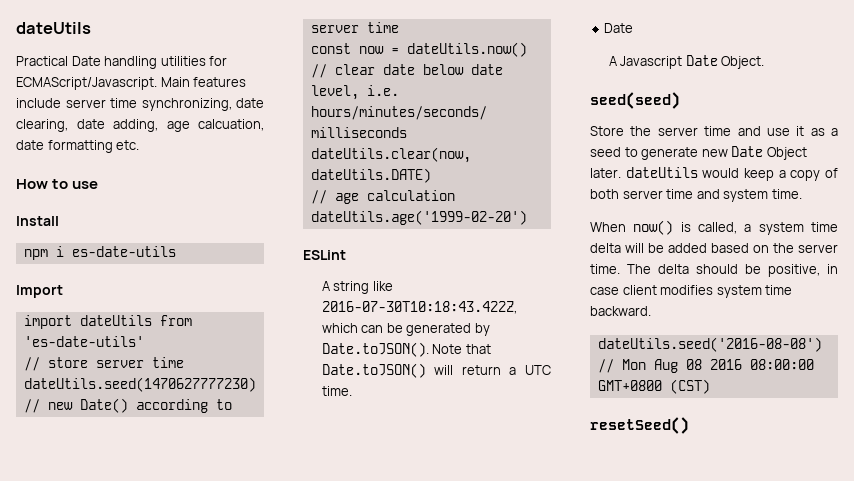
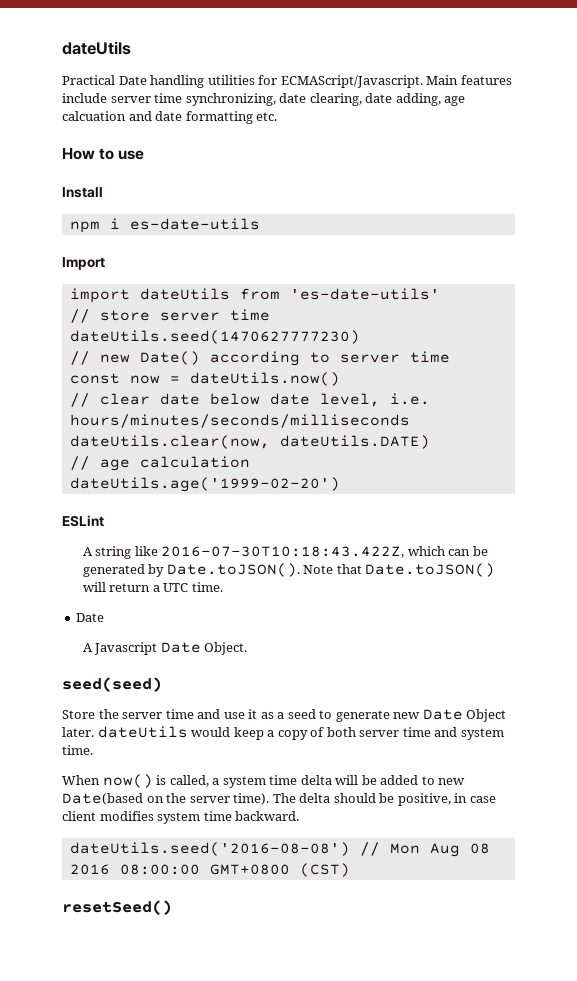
[198,119,264,131] calcuation, -> [62,111,152,121] calcuation and
[711,243,749,253] based -> [421,776,466,785] [62,793,143,805] to new Date(based
[590,264,620,274] time. -> [233,793,270,805] time).

